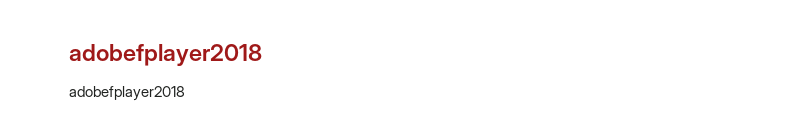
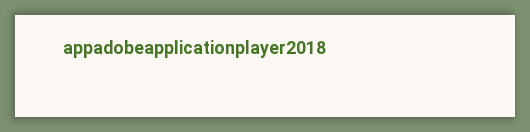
[69,44,262,66] [69,86,185,101] adobefplayer2018 // adobefplayer2018 -> [63,40,326,58] appadobeapplicationplayer2018

